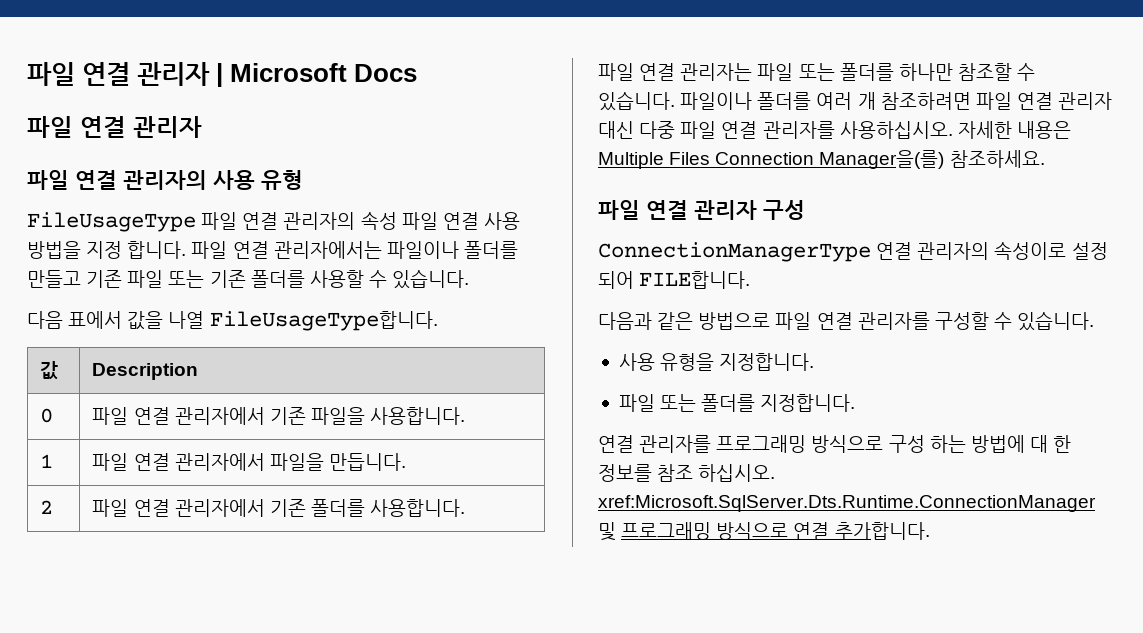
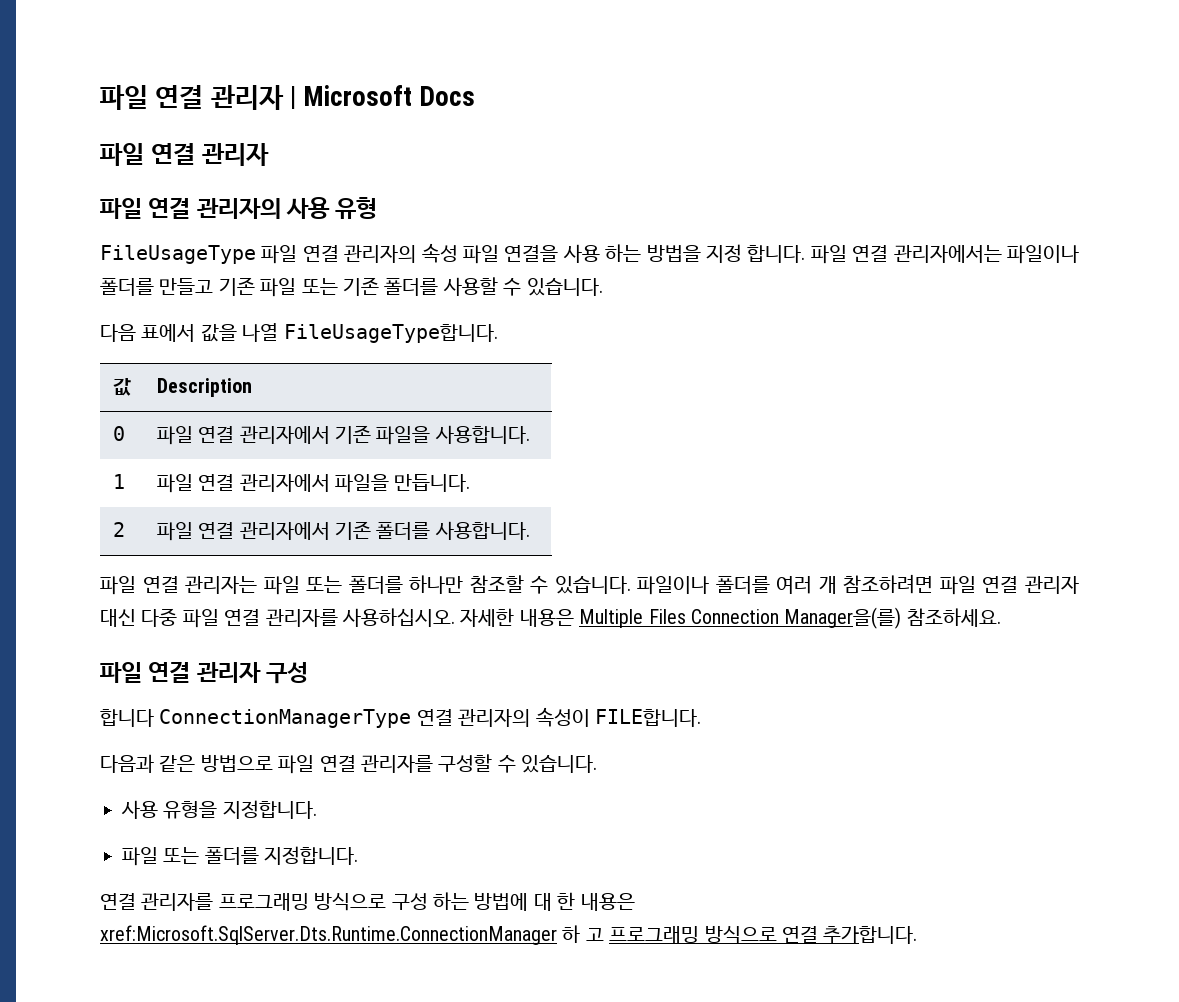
[442,212,520,230] 연결 사용 -> [504,244,642,263] 연결을 사용 하는
(805, 210) none -> [100,709,154,727] 합니다
[994,241,1108,260] [598,271,634,289] 속성이로 설정 되어 -> [535,707,590,727] 속성이
[598,464,776,482] [598,495,1096,512] [598,522,616,541] 정보를 참조 하십시오. xref:Microsoft.SqlServer.Dts.Runtime.ConnectionManager 및 -> [580,893,635,911] [100,925,604,945] 내용은 xref:Microsoft.SqlServer.Dts.Runtime.ConnectionManager 하 고

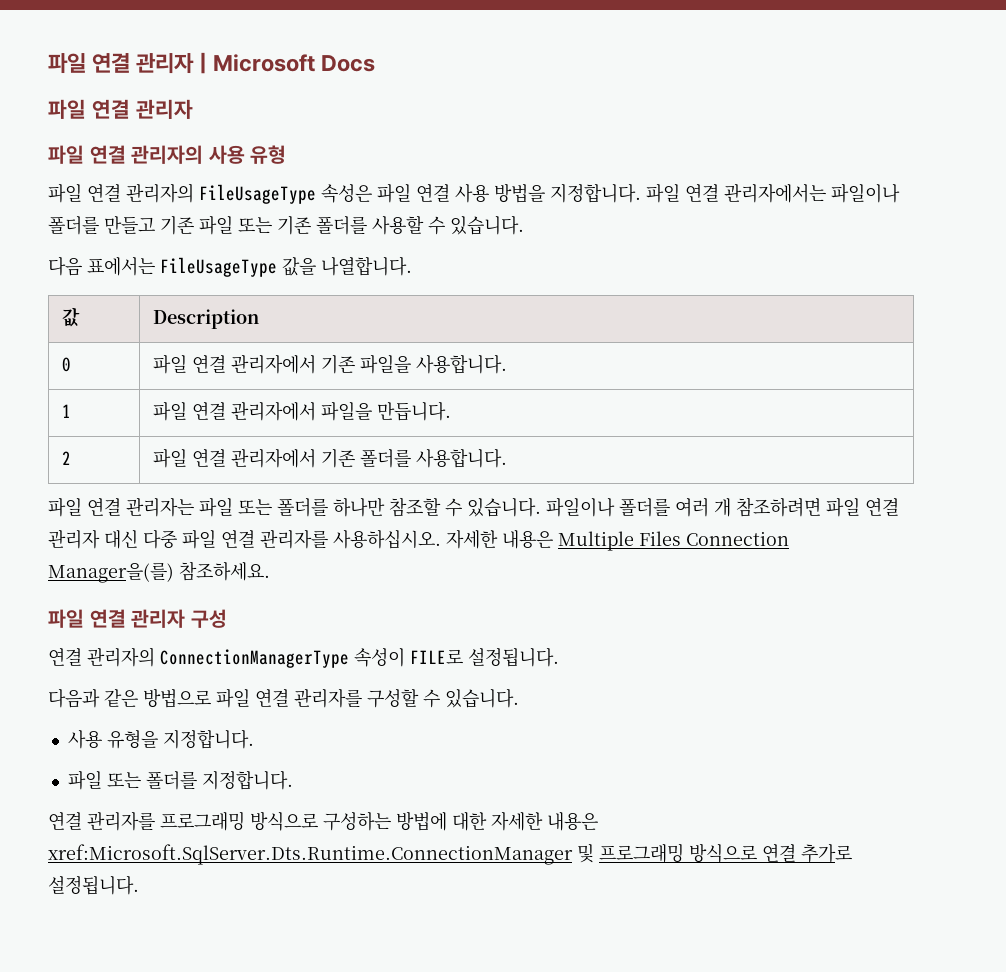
[100,243,806,264] FileUsageType 파일 연결 관리자의 속성 파일 연결을 사용 하는 방법을 지정 합니다. -> [48,183,641,204] 파일 연결 관리자의 FileUsageType 속성은 파일 연결 사용 방법을 지정합니다.
[141,323,498,343] 표에서 값을 나열 FileUsageType합니다. -> [87,256,412,277] 표에서는 FileUsageType 값을 나열합니다.
[100,707,701,728] 합니다 ConnectionManagerType 연결 관리자의 속성이 FILE합니다. -> [48,647,559,668] 연결 관리자의 ConnectionManagerType 속성이 FILE로 설정됩니다.
[391,892,635,911] [100,925,604,945] 구성 하는 방법에 대 한 내용은 xref:Microsoft.SqlServer.Dts.Runtime.ConnectionManager 하 고 -> [323,811,598,831] [48,844,594,865] 구성하는 방법에 대한 자세한 내용은 xref:Microsoft.SqlServer.Dts.Runtime.ConnectionManager 및
[823,926,918,944] 추가합니다. -> [801,844,852,863] [48,875,139,895] 추가로 설정됩니다.

